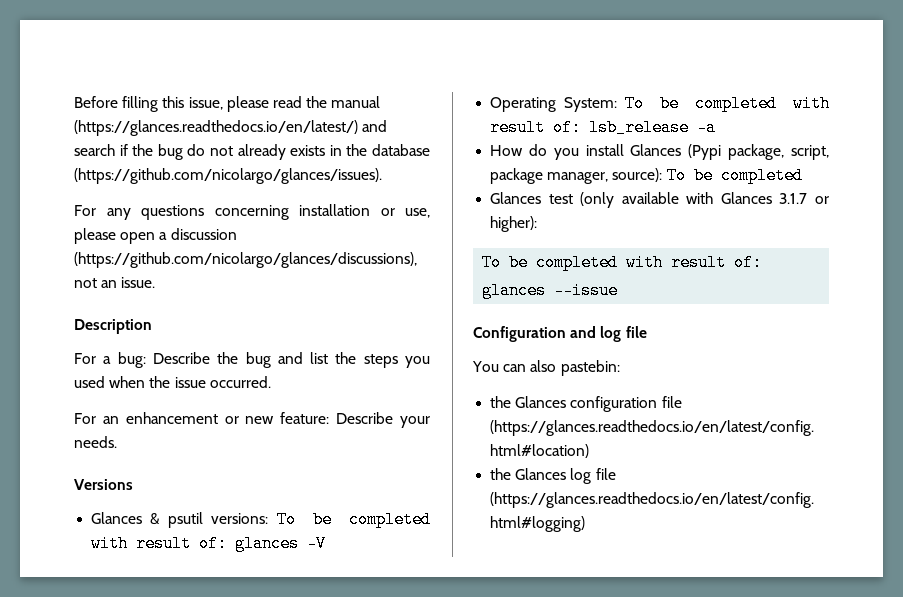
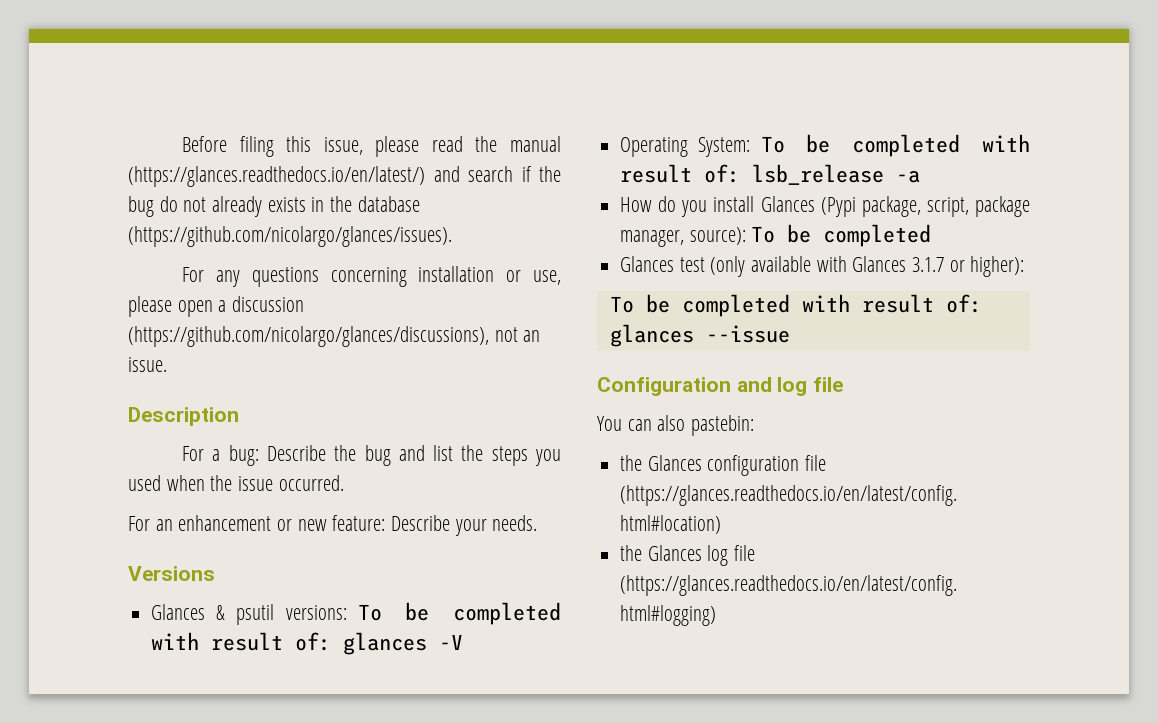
[122,96,159,112] filling -> [239,136,274,157] filing

